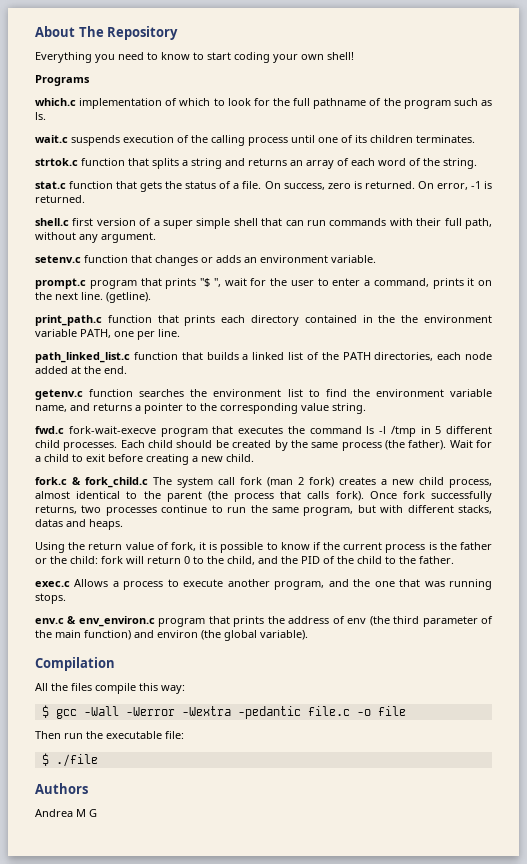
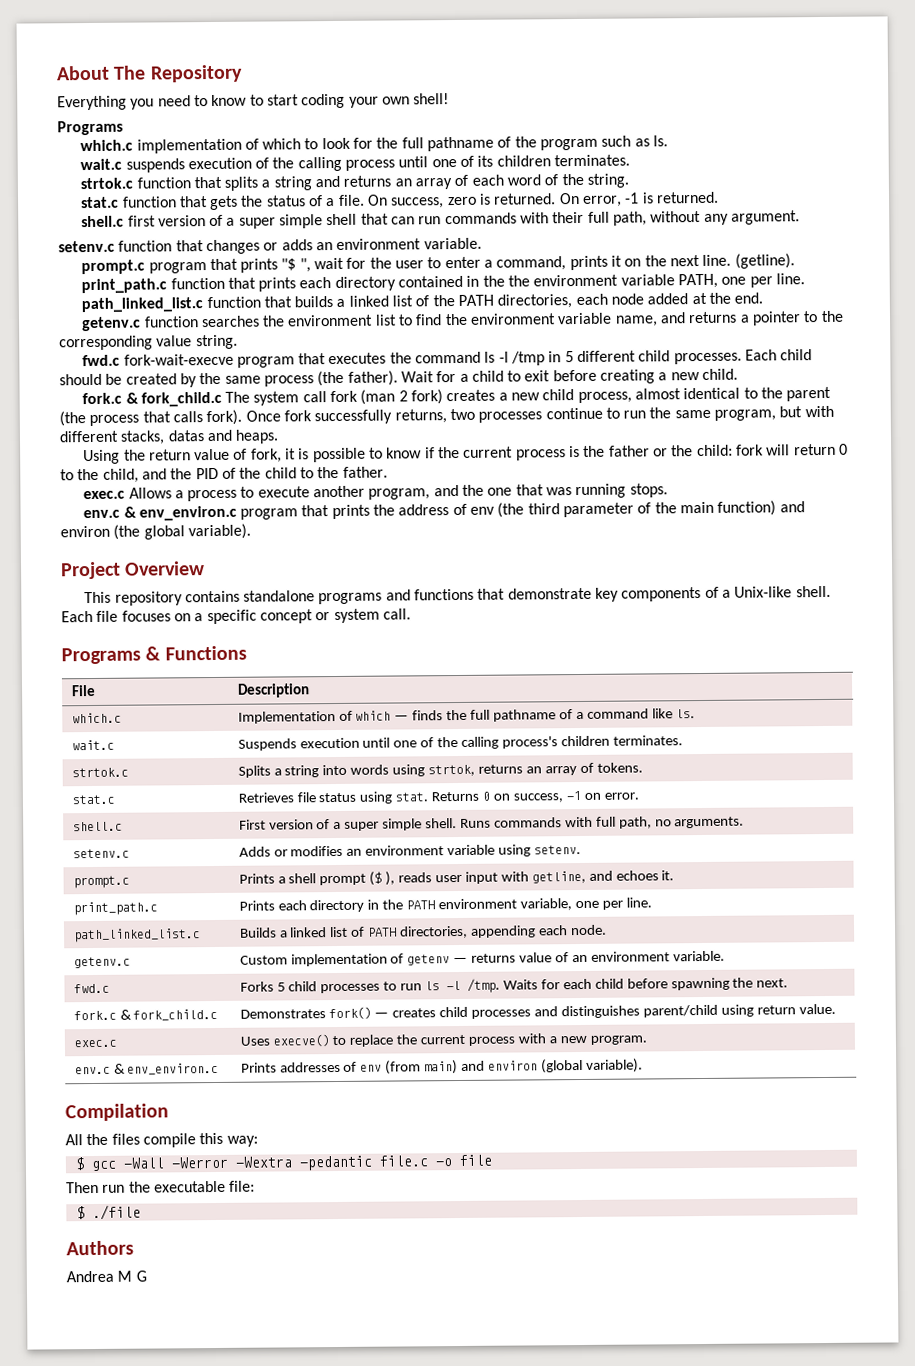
(308, 635) none -> [60,561,206,580] [84,585,831,606] [61,608,411,625] [61,645,247,665] [71,684,96,697] [236,683,310,698] [71,712,122,724] [237,708,695,724] [71,739,115,751] [237,735,683,751] [71,767,129,778] [237,762,643,778] [71,794,115,805] [237,790,639,804] [72,821,123,832] [238,816,745,831] [72,848,130,859] [238,844,581,857] [72,875,130,889] [238,870,675,886] [72,901,158,916] [238,897,652,913] [73,928,201,943] [239,924,607,939] [73,956,131,969] [239,950,725,967] [73,983,110,994] [239,977,789,994] [73,1008,219,1021] [239,1003,836,1020] [73,1039,117,1048] [239,1033,647,1047] [74,1062,220,1075] [240,1058,643,1075] // Project Overview // This repository contains standalone programs and functions that demonstrate key components of a Unix-like shell. Each file focuses on a specific concept or system call. // Programs & Functions // File | Description // which.c | Implementation of which — finds the full pathname of a command like ls. // wait.c | Suspends execution until one of the calling process's children terminates. // strtok.c | Splits a string into words using strtok, returns an array of tokens. // stat.c | Retrieves file status using stat. Returns 0 on success, -1 on error. // shell.c | First version of a super simple shell. Runs commands with full path, no arguments. // setenv.c | Adds or modifies an environment variable using setenv. // prompt.c | Prints a shell prompt ($ ), reads user input with getline, and echoes it. // print_path.c | Prints each directory in the PATH environment variable, one per line. // path_linked_list.c | Builds a linked list of PATH directories, appending each node. // getenv.c | Custom implementation of getenv — returns value of an environment variable. // fwd.c | Forks 5 child processes to run ls -l /tmp. Waits for each child before spawning the next. // fork.c & fork_child.c | Demonstrates fork() — creates child processes and distinguishes parent/child using return value. // exec.c | Uses execve() to replace the current process with a new program. // env.c & env_environ.c | Prints addresses of env (from main) and environ (global variable).

